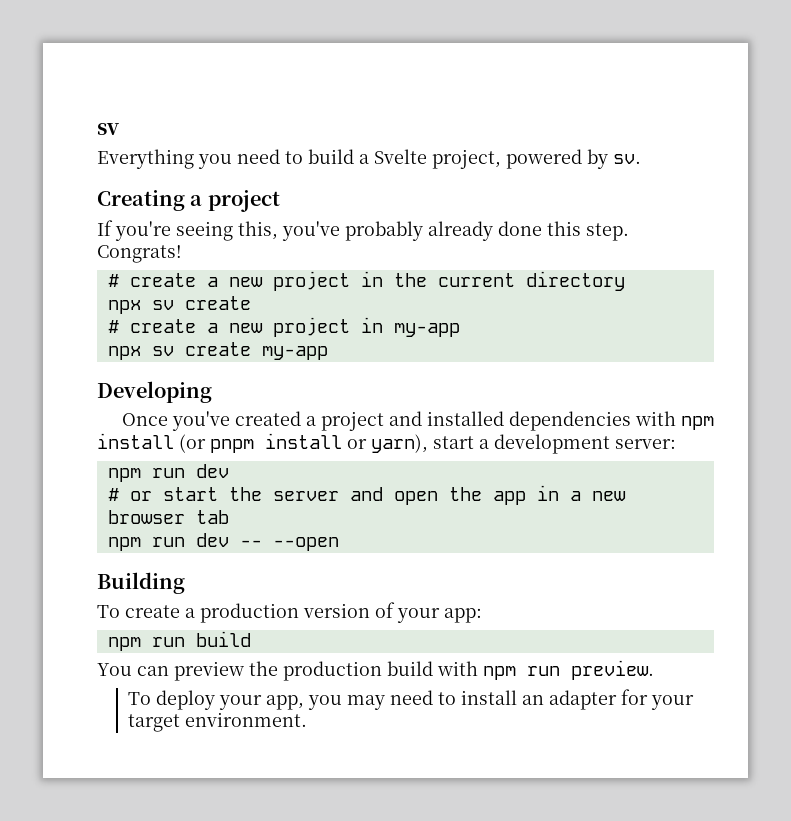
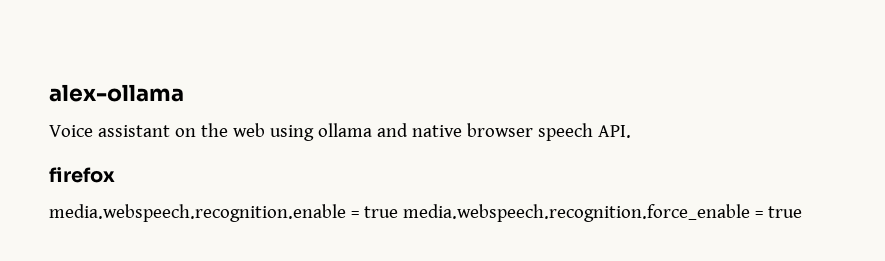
[97,123,119,135] [97,149,641,169] [97,190,280,212] [97,220,629,241] [97,245,182,263] [107,271,625,291] [107,296,251,314] [107,317,460,337] [107,342,328,360] [97,381,212,403] [121,411,714,431] [97,433,676,454] [107,464,229,482] [107,485,626,505] [107,510,229,524] [107,533,339,551] [97,572,185,594] [97,602,482,623] [107,631,251,651] [97,660,654,681] [128,689,695,710] [128,712,308,732] sv // Everything you need to build a Svelte project, powered by sv. // Creating a project // If you're seeing this, you've probably already done this step. Congrats! // # create a new project in the current directory // npx sv create // # create a new project in my-app // npx sv create my-app // Developing // Once you've created a project and installed dependencies with npm install (or pnpm install or yarn), start a development server: // npm run dev // # or start the server and open the app in a new browser tab // npm run dev -- --open // Building // To create a production version of your app: // npm run build // You can preview the production build with npm run preview. // To deploy your app, you may need to install an adapter for your target environment. -> [49,84,184,102] [49,123,631,141] [49,167,115,183] [49,204,802,222] alex-ollama // Voice assistant on the web using ollama and native browser speech API. // firefox // media.webspeech.recognition.enable = true media.webspeech.recognition.force_enable = true

